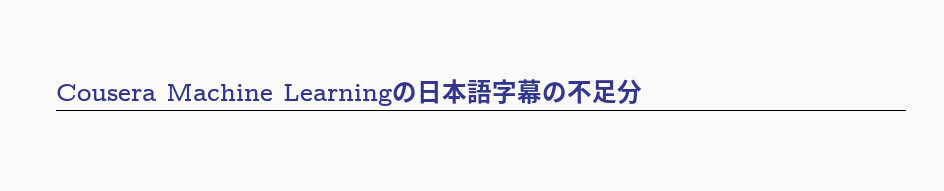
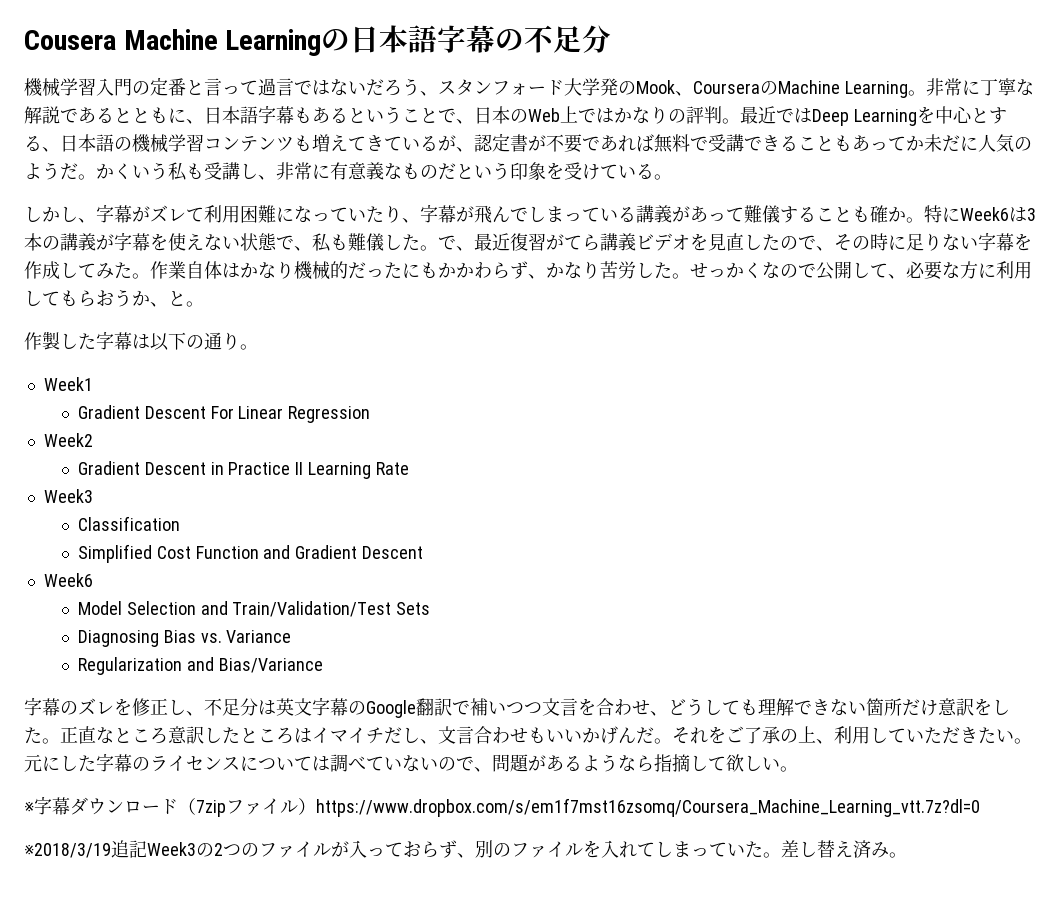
(642, 92) none -> [24,77,1034,98] [24,105,1007,126] [24,133,1032,153] [24,162,672,181] [24,204,1036,223] [24,232,1032,252] [24,261,1032,280] [24,289,204,307] [24,331,258,351] [43,377,93,391] [77,405,371,423] [43,433,93,447] [77,461,409,479] [43,489,93,503] [77,516,180,531] [77,544,424,563] [43,573,93,587] [77,601,431,617] [77,630,292,647] [77,657,323,675] [24,697,1010,718] [24,726,1032,744] [24,753,798,772] [24,796,980,817] [24,840,907,858] // 機械学習入門の定番と言って過言ではないだろう、スタンフォード大学発のMook、CourseraのMachine Learning。非常に丁寧な解説であるとともに、日本語字幕もあるということで、日本のWeb上ではかなりの評判。最近ではDeep Learningを中心とする、日本語の機械学習コンテンツも増えてきているが、認定書が不要であれば無料で受講できることもあってか未だに人気のようだ。かくいう私も受講し、非常に有意義なものだという印象を受けている。 // しかし、字幕がズレて利用困難になっていたり、字幕が飛んでしまっている講義があって難儀することも確か。特にWeek6は3本の講義が字幕を使えない状態で、私も難儀した。で、最近復習がてら講義ビデオを見直したので、その時に足りない字幕を作成してみた。作業自体はかなり機械的だったにもかかわらず、かなり苦労した。せっかくなので公開して、必要な方に利用してもらおうか、と。 // 作製した字幕は以下の通り。 // Week1 // Gradient Descent For Linear Regression // Week2 // Gradient Descent in Practice II Learning Rate // Week3 // Classification // Simplified Cost Function and Gradient Descent // Week6 // Model Selection and Train/Validation/Test Sets // Diagnosing Bias vs. Variance // Regularization and Bias/Variance // 字幕のズレを修正し、不足分は英文字幕のGoogle翻訳で補いつつ文言を合わせ、どうしても理解できない箇所だけ意訳をした。正直なところ意訳したところはイマイチだし、文言合わせもいいかげんだ。それをご了承の上、利用していただきたい。元にした字幕のライセンスについては調べていないので、問題があるようなら指摘して欲しい。 // ※字幕ダウンロード（7zipファイル）https://www.dropbox.com/s/em1f7mst16zsomq/Coursera_Machine_Learning_vtt.7z?dl=0 // ※2018/3/19追記Week3の2つのファイルが入っておらず、別のファイルを入れてしまっていた。差し替え済み。

